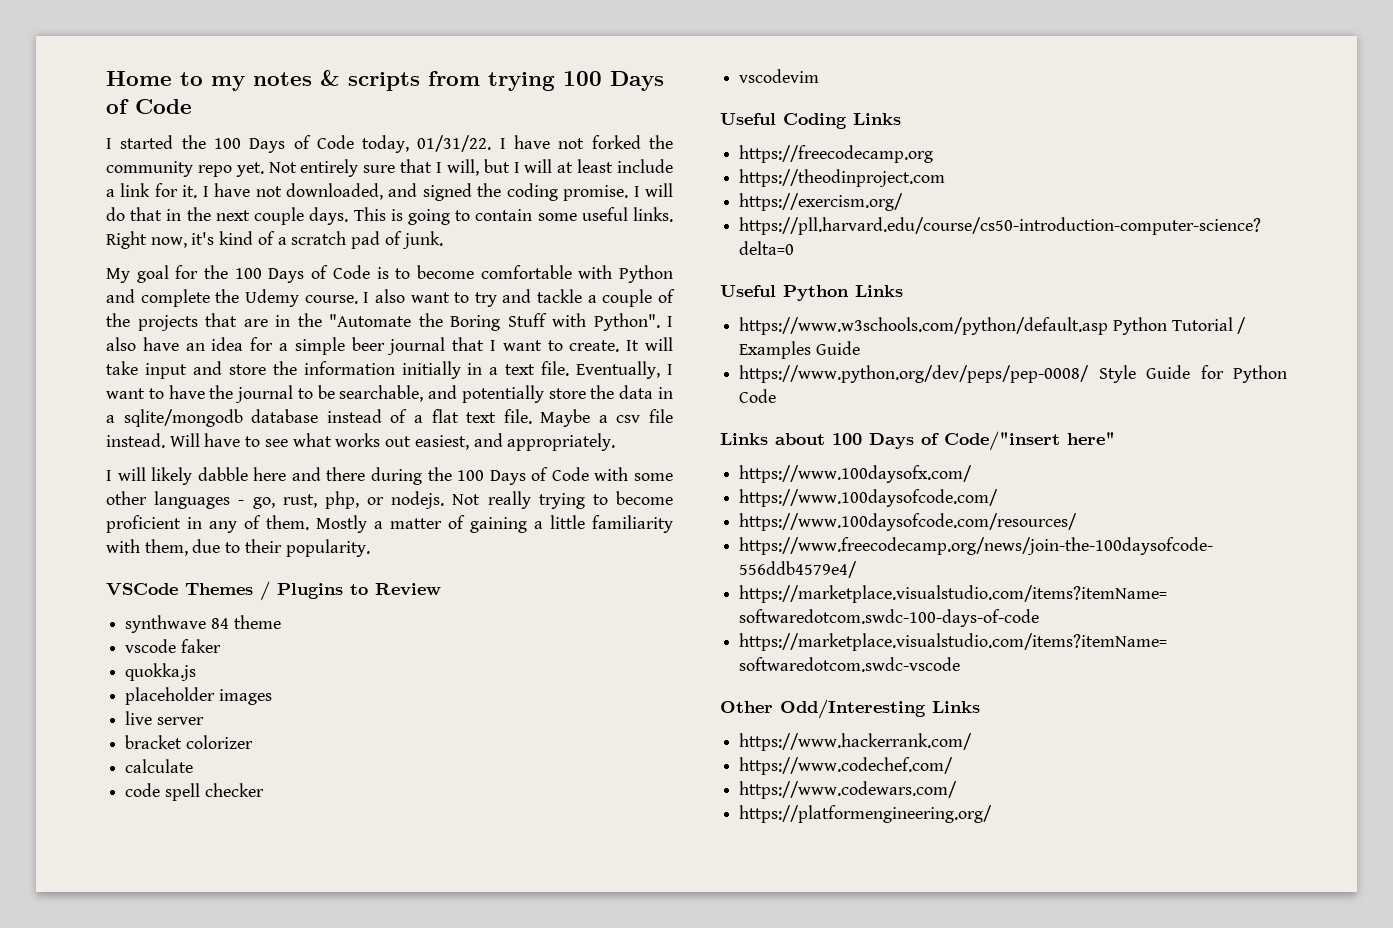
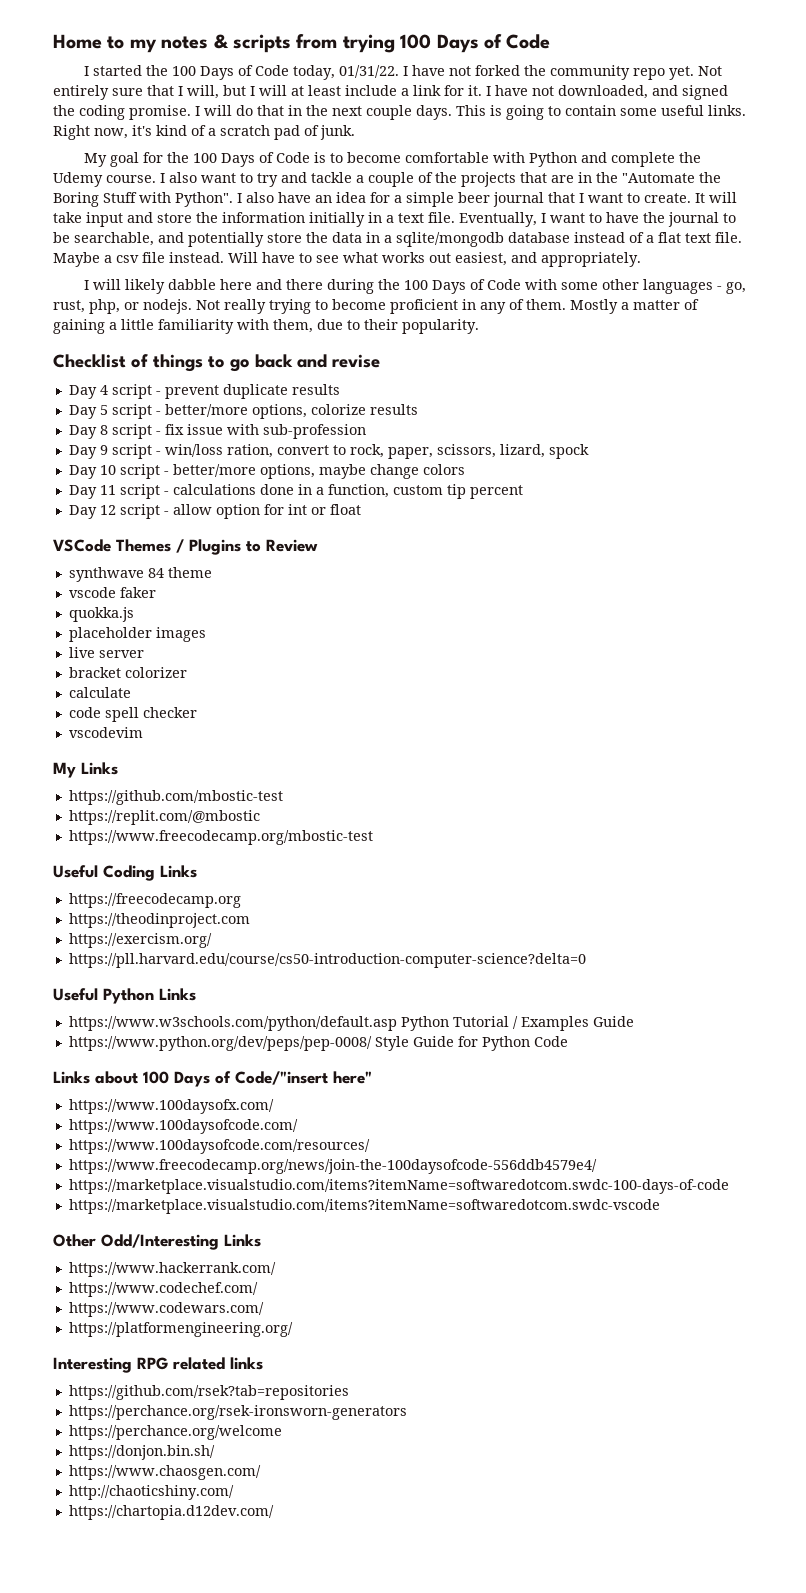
(370, 548) none -> [53,354,380,372] [68,384,340,399] [68,404,418,419] [68,424,366,439] [68,444,589,459] [68,464,465,479] [68,484,523,499] [68,504,361,519] // Checklist of things to go back and revise // Day 4 script - prevent duplicate results // Day 5 script - better/more options, colorize results // Day 8 script - fix issue with sub-profession // Day 9 script - win/loss ration, convert to rock, paper, scissors, lizard, spock // Day 10 script - better/more options, maybe change colors // Day 11 script - calculations done in a function, custom tip percent // Day 12 script - allow option for int or float
(820, 76) none -> [53,762,118,778] [68,790,283,805] [68,810,260,825] [68,830,373,845] // My Links // https://github.com/mbostic-test // https://replit.com/@mbostic // https://www.freecodecamp.org/mbostic-test
(993, 814) none -> [53,1357,263,1373] [68,1385,349,1400] [68,1405,407,1420] [68,1425,282,1440] [68,1445,215,1460] [68,1465,261,1480] [68,1485,234,1500] [68,1505,274,1520] // Interesting RPG related links // https://github.com/rsek?tab=repositories // https://perchance.org/rsek-ironsworn-generators // https://perchance.org/welcome // https://donjon.bin.sh/ // https://www.chaosgen.com/ // http://chaoticshiny.com/ // https://chartopia.d12dev.com/

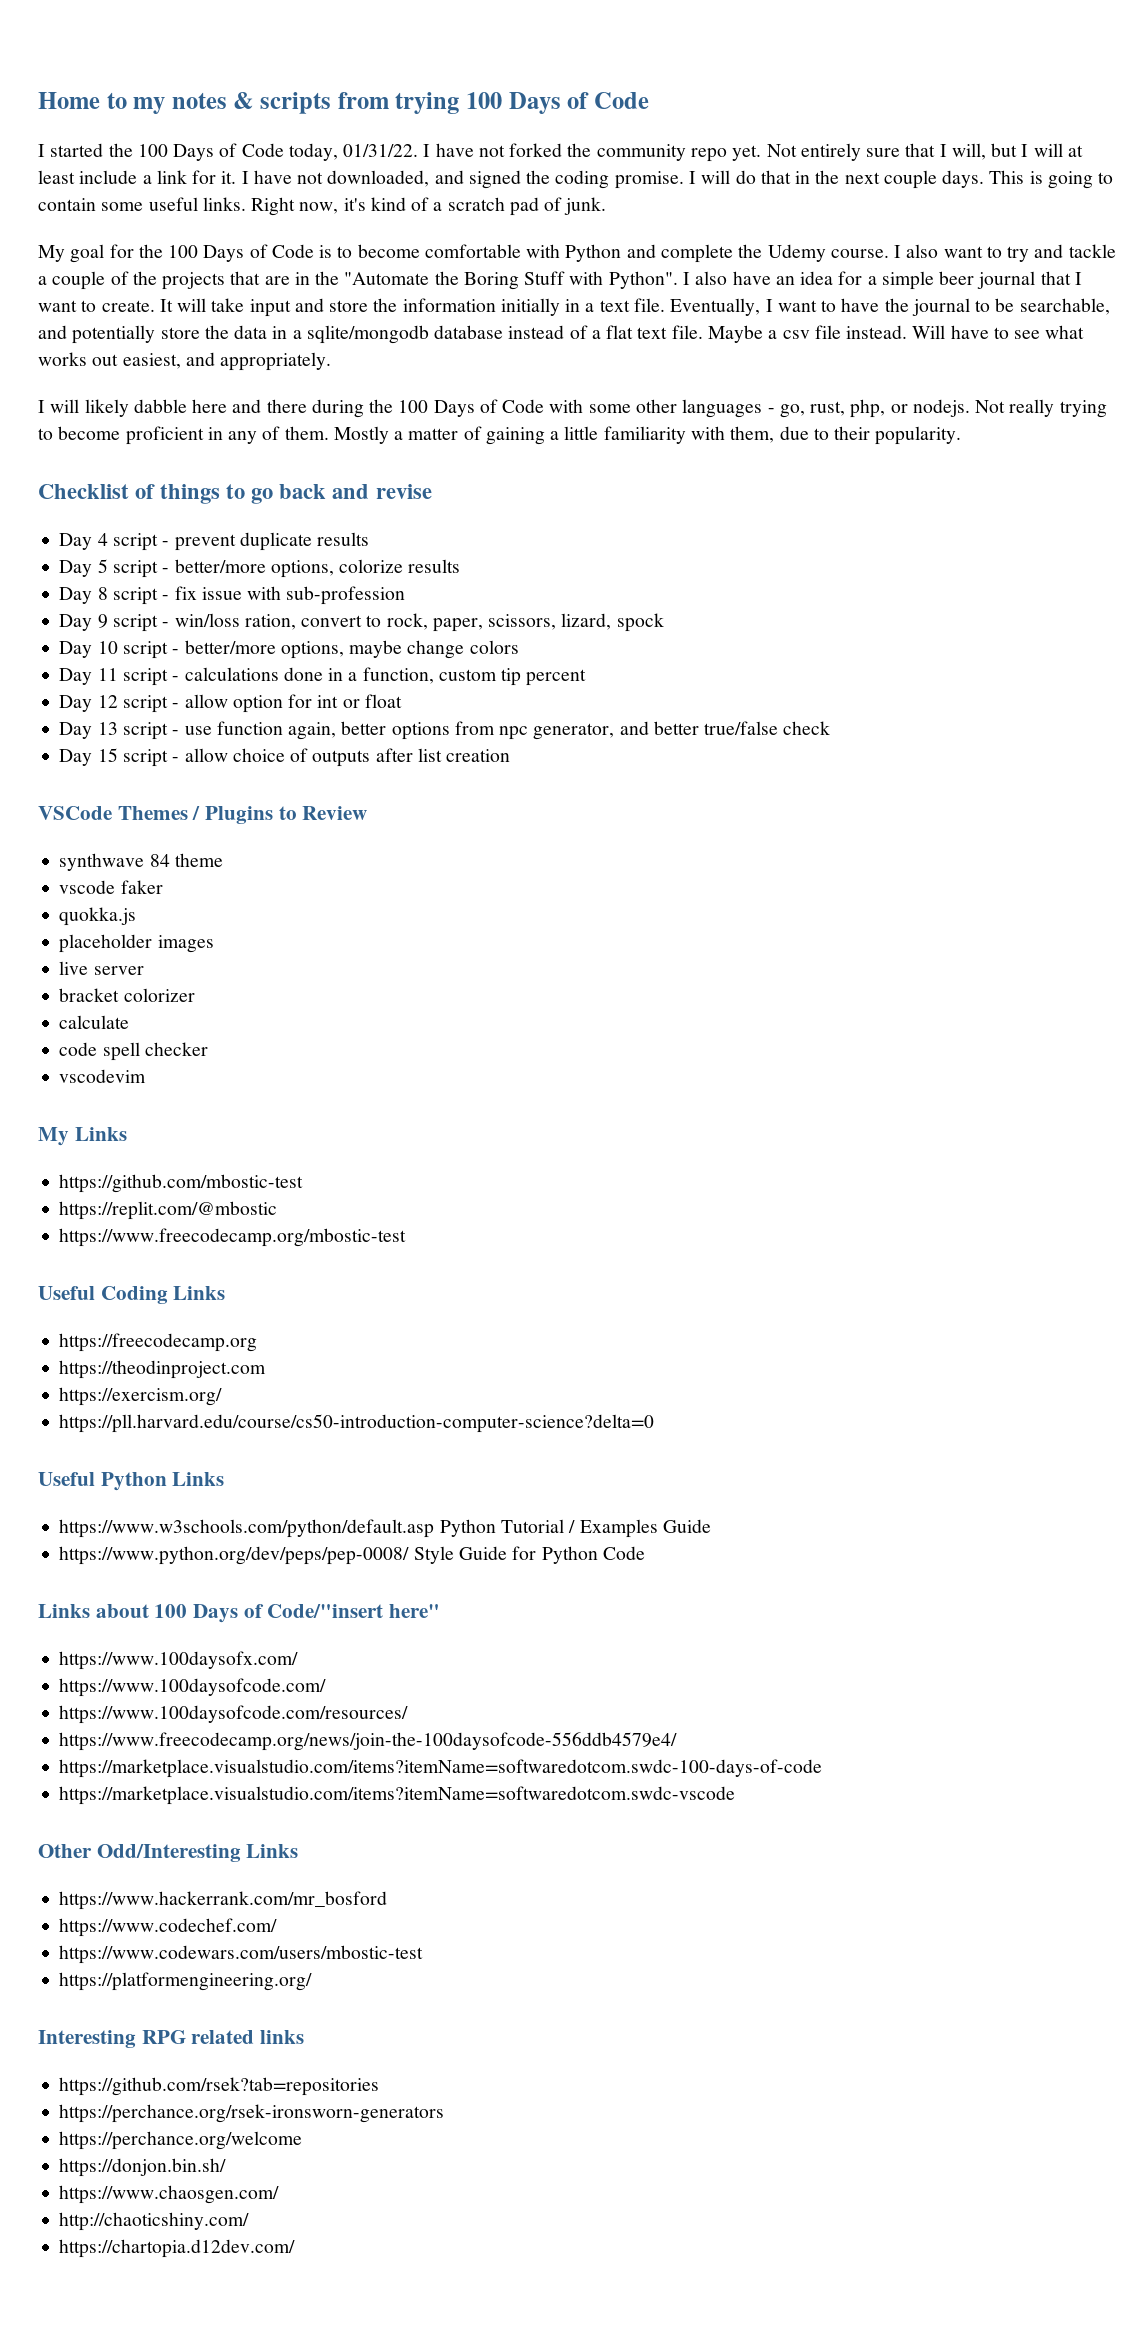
(361, 509) none -> [59,721,831,740] [59,748,511,767] // Day 13 script - use function again, better options from npc generator, and better true/false check // Day 15 script - allow choice of outputs after list creation
[68,1262,276,1277] https://www.hackerrank.com/ -> [59,1891,388,1910] https://www.hackerrank.com/mr_bosford
[68,1302,264,1317] https://www.codewars.com/ -> [59,1945,424,1964] https://www.codewars.com/users/mbostic-test

